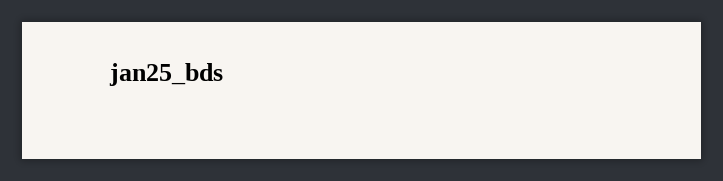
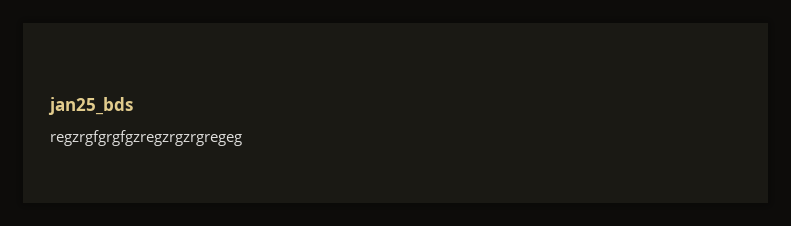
(223, 74) none -> [50,130,242,146] // regzrgfgrgfgzregzrgzrgregeg

